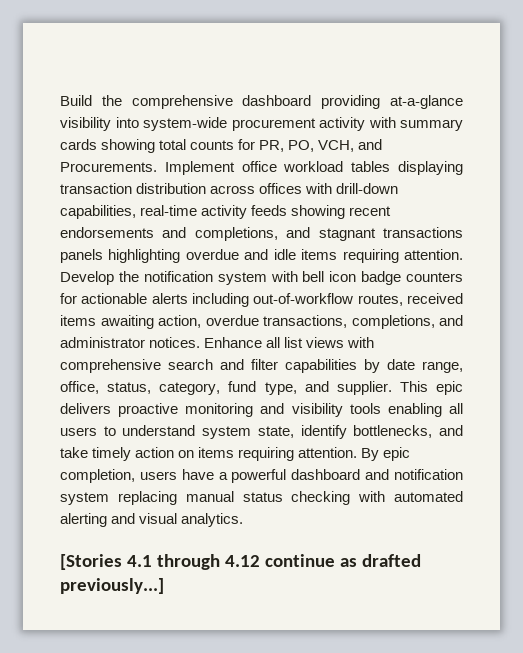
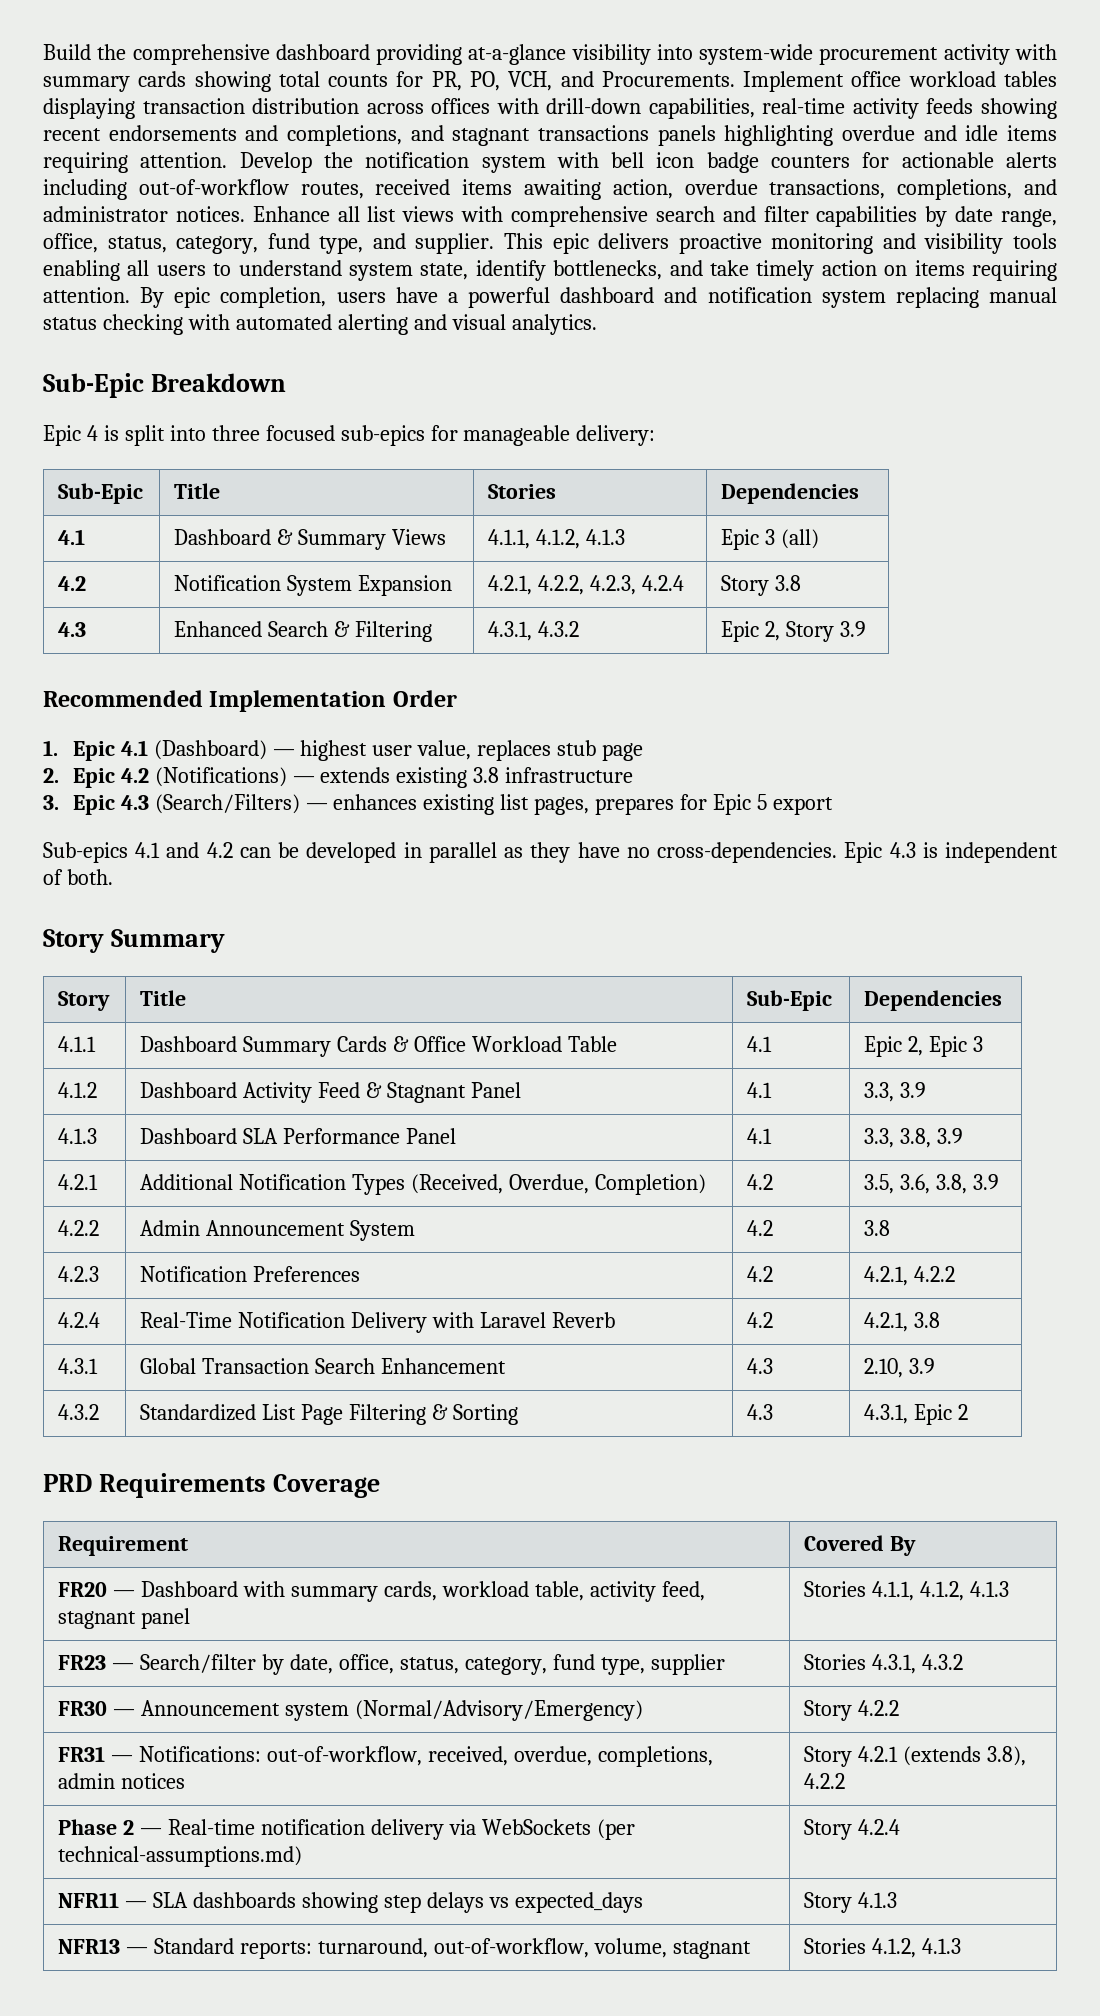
[60,554,421,570] [60,578,164,594] [Stories 4.1 through 4.12 continue as drafted previously...] -> [43,373,286,398] [43,425,656,446] [58,483,144,504] [174,483,221,499] [488,484,557,499] [721,483,860,504] [58,529,86,545] [174,529,447,550] [488,529,626,549] [721,529,820,550] [58,576,87,591] [174,575,453,596] [488,575,685,595] [721,575,802,596] [58,622,87,637] [174,621,433,642] [488,621,580,641] [721,621,867,642] [43,690,457,712] [43,740,644,761] [43,767,634,788] [43,794,833,815] [43,842,1059,863] [43,869,113,885] [43,929,225,953] [58,991,111,1011] [140,990,187,1006] [747,990,833,1011] [864,990,1003,1011] [58,1036,97,1052] [140,1036,618,1057] [747,1036,773,1052] [864,1036,984,1057] [58,1082,98,1098] [140,1082,522,1103] [747,1082,773,1098] [864,1082,927,1102] [58,1128,98,1144] [140,1128,457,1144] [747,1128,773,1144] [864,1128,964,1148] [58,1174,99,1190] [140,1174,707,1195] [747,1174,774,1190] [864,1174,1000,1194] [58,1220,100,1236] [140,1220,416,1241] [747,1220,774,1236] [864,1220,891,1236] [58,1266,100,1282] [140,1266,361,1282] [747,1266,774,1282] [864,1266,956,1286] [58,1312,101,1328] [140,1312,616,1333] [747,1312,774,1328] [864,1312,941,1332] [58,1358,99,1374] [140,1358,507,1374] [747,1358,774,1374] [864,1358,936,1378] [58,1404,100,1420] [140,1404,519,1425] [747,1404,774,1420] [864,1404,969,1425] [43,1473,380,1498] [58,1536,189,1556] [804,1535,917,1556] [58,1581,705,1602] [58,1608,191,1629] [804,1581,1010,1601] [58,1654,725,1675] [804,1654,964,1674] [58,1700,644,1721] [804,1700,900,1721] [58,1746,714,1767] [58,1773,186,1789] [804,1746,1027,1767] [804,1773,846,1789] [58,1819,635,1840] [58,1846,303,1867] [804,1819,901,1840] [58,1892,643,1913] [804,1892,898,1913] [58,1938,752,1959] [804,1938,962,1958] Sub-Epic Breakdown // Epic 4 is split into three focused sub-epics for manageable delivery: // Sub-Epic | Title | Stories | Dependencies // 4.1 | Dashboard & Summary Views | 4.1.1, 4.1.2, 4.1.3 | Epic 3 (all) // 4.2 | Notification System Expansion | 4.2.1, 4.2.2, 4.2.3, 4.2.4 | Story 3.8 // 4.3 | Enhanced Search & Filtering | 4.3.1, 4.3.2 | Epic 2, Story 3.9 // Recommended Implementation Order // 1. Epic 4.1 (Dashboard) — highest user value, replaces stub page // 2. Epic 4.2 (Notifications) — extends existing 3.8 infrastructure // 3. Epic 4.3 (Search/Filters) — enhances existing list pages, prepares for Epic 5 export // Sub-epics 4.1 and 4.2 can be developed in parallel as they have no cross-dependencies. Epic 4.3 is independent of both. // Story Summary // Story | Title | Sub-Epic | Dependencies // 4.1.1 | Dashboard Summary Cards & Office Workload Table | 4.1 | Epic 2, Epic 3 // 4.1.2 | Dashboard Activity Feed & Stagnant Panel | 4.1 | 3.3, 3.9 // 4.1.3 | Dashboard SLA Performance Panel | 4.1 | 3.3, 3.8, 3.9 // 4.2.1 | Additional Notification Types (Received, Overdue, Completion) | 4.2 | 3.5, 3.6, 3.8, 3.9 // 4.2.2 | Admin Announcement System | 4.2 | 3.8 // 4.2.3 | Notification Preferences | 4.2 | 4.2.1, 4.2.2 // 4.2.4 | Real-Time Notification Delivery with Laravel Reverb | 4.2 | 4.2.1, 3.8 // 4.3.1 | Global Transaction Search Enhancement | 4.3 | 2.10, 3.9 // 4.3.2 | Standardized List Page Filtering & Sorting | 4.3 | 4.3.1, Epic 2 // PRD Requirements Coverage // Requirement | Covered By // FR20 — Dashboard with summary cards, workload table, activity feed, stagnant panel | Stories 4.1.1, 4.1.2, 4.1.3 // FR23 — Search/filter by date, office, status, category, fund type, supplier | Stories 4.3.1, 4.3.2 // FR30 — Announcement system (Normal/Advisory/Emergency) | Story 4.2.2 // FR31 — Notifications: out-of-workflow, received, overdue, completions, admin notices | Story 4.2.1 (extends 3.8), 4.2.2 // Phase 2 — Real-time notification delivery via WebSockets (per technical-assumptions.md) | Story 4.2.4 // NFR11 — SLA dashboards showing step delays vs expected_days | Story 4.1.3 // NFR13 — Standard reports: turnaround, out-of-workflow, volume, stagnant | Stories 4.1.2, 4.1.3

